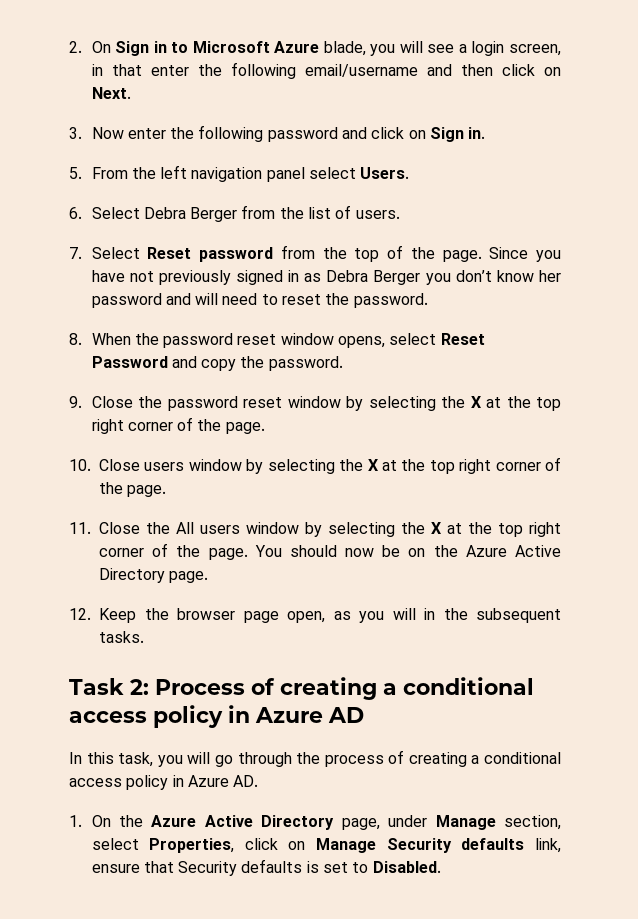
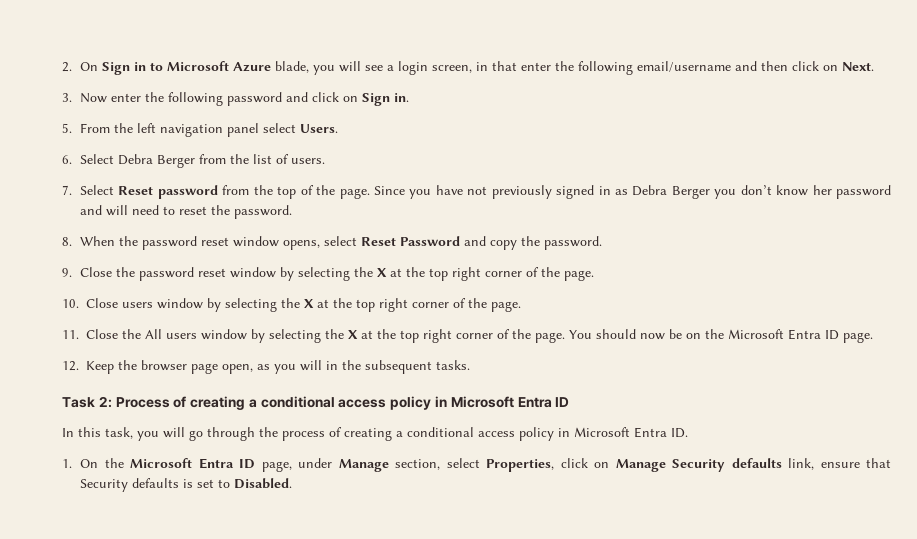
[465,545,561,557] [99,568,165,583] Azure Active Directory -> [728,329,839,340] Microsoft Entra ID
[255,707,364,723] Azure AD -> [450,396,570,408] Microsoft Entra ID
[187,775,259,787] Azure AD. -> [574,427,688,438] Microsoft Entra ID.
[151,815,335,830] Azure Active Directory -> [130,458,256,469] Microsoft Entra ID

